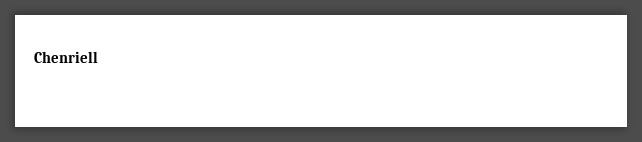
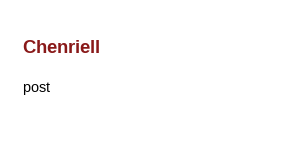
(98, 57) none -> [23,82,50,95] // post

